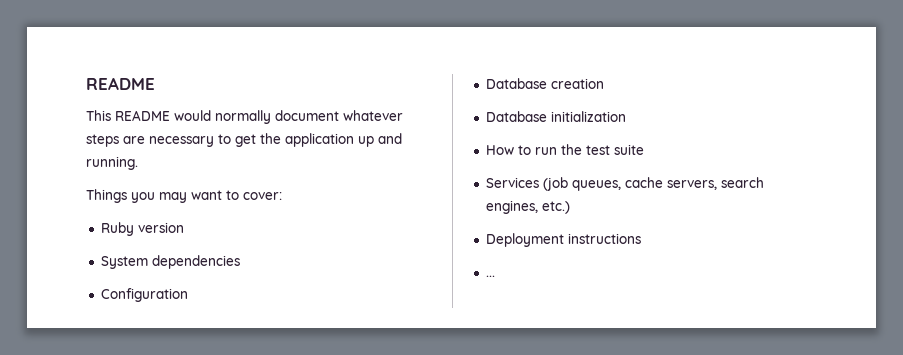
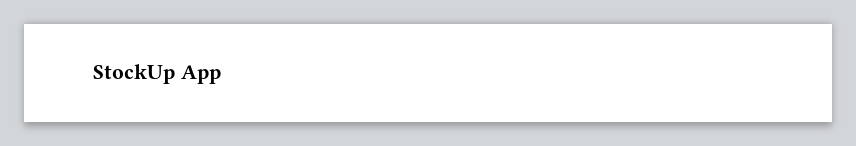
[86,77,155,90] [86,110,403,124] [86,133,402,147] [86,156,138,170] [86,189,282,203] [100,222,184,236] [100,255,240,269] [100,288,188,302] [485,78,604,89] [485,111,626,122] [485,144,644,155] [485,177,764,191] [485,200,570,214] [485,233,641,247] [485,275,495,277] README // This README would normally document whatever steps are necessary to get the application up and running. // Things you may want to cover: // Ruby version // System dependencies // Configuration // Database creation // Database initialization // How to run the test suite // Services (job queues, cache servers, search engines, etc.) // Deployment instructions // ... -> [93,64,221,84] StockUp App

